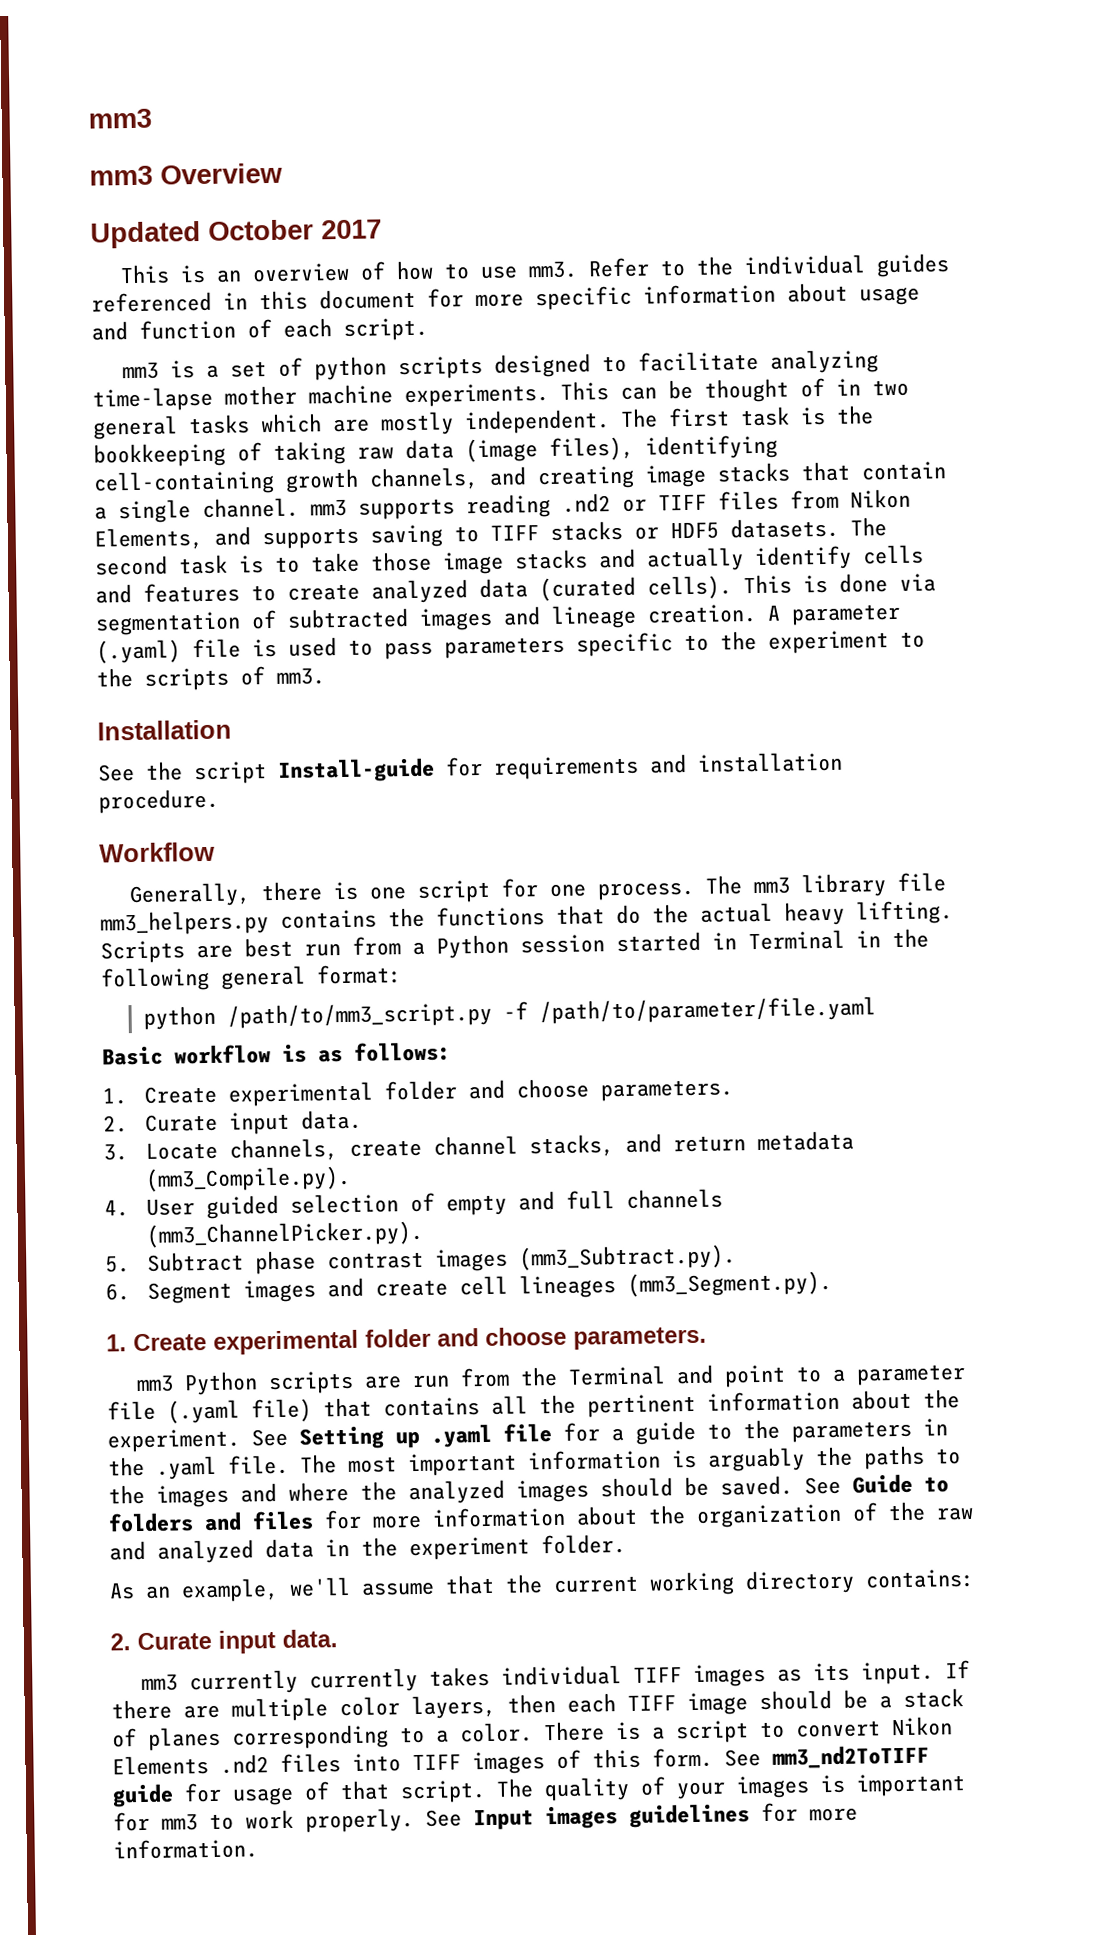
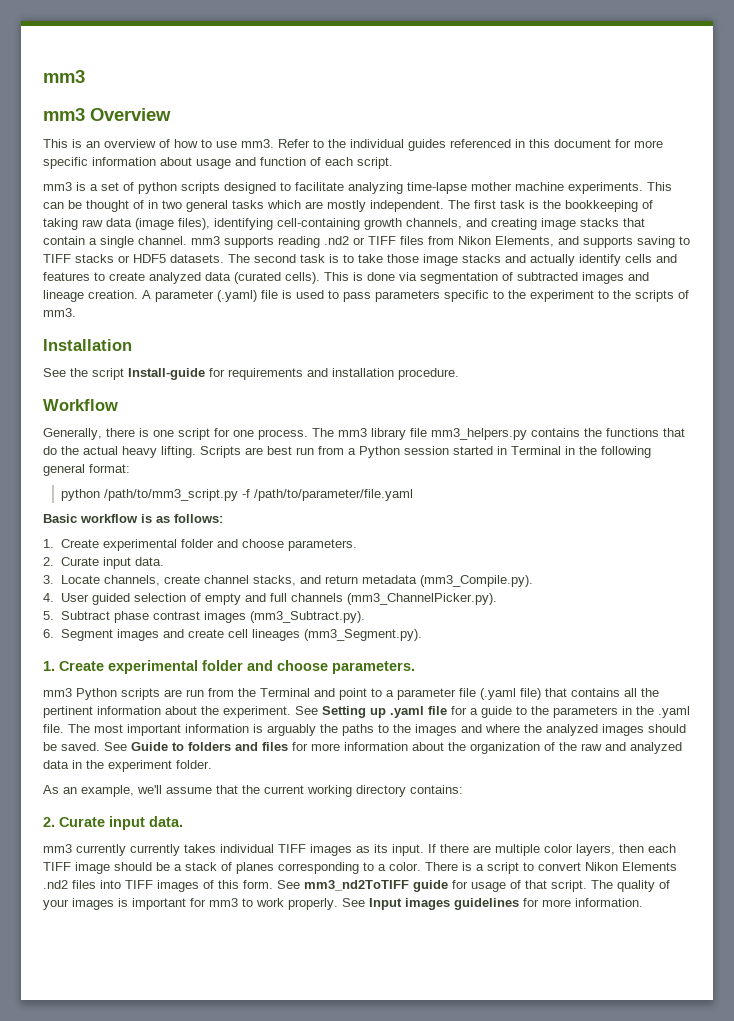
[90,219,382,249] // Updated October 2017 -> (171, 114) none

